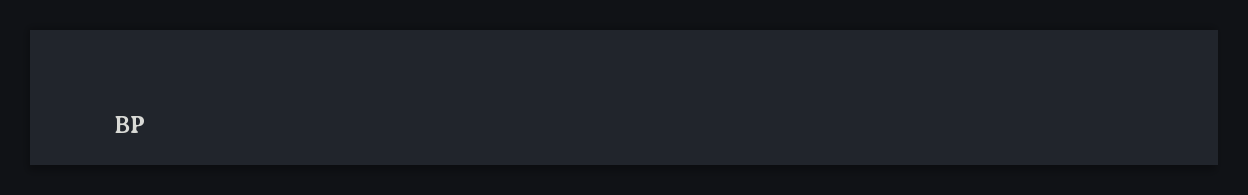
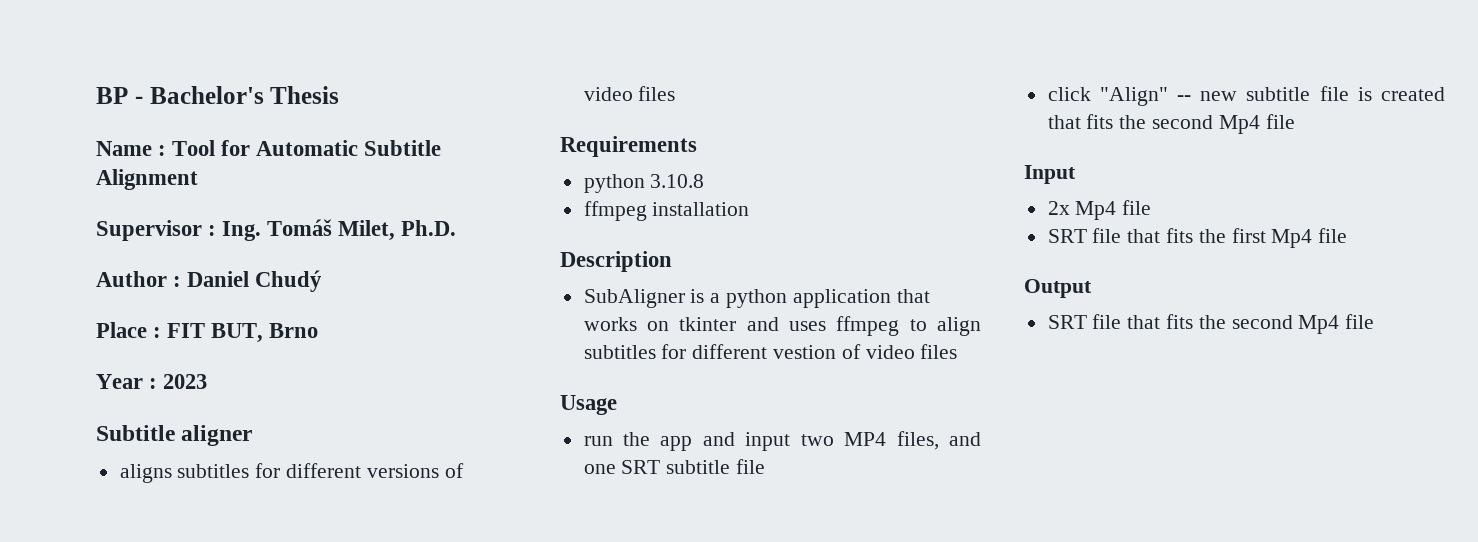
(145, 124) none -> [134,86,340,104] [96,140,442,156] [96,169,198,190] [96,219,457,241] [96,270,323,292] [96,322,319,343] [96,374,208,389] [96,425,253,446] [119,463,464,483] [583,86,676,101] [560,136,697,157] [583,174,705,193] [583,201,750,221] [560,251,672,272] [583,289,930,308] [583,316,981,336] [583,344,958,359] [560,395,617,415] [583,431,981,451] [583,459,766,474] [1047,86,1445,106] [1047,114,1295,134] [1024,165,1076,184] [1047,200,1152,220] [1047,228,1348,248] [1024,279,1092,298] [1047,314,1375,334] - Bachelor's Thesis // Name : Tool for Automatic Subtitle Alignment // Supervisor : Ing. Tomáš Milet, Ph.D. // Author : Daniel Chudý // Place : FIT BUT, Brno // Year : 2023 // Subtitle aligner // aligns subtitles for different versions of video files // Requirements // python 3.10.8 // ffmpeg installation // Description // SubAligner is a python application that works on tkinter and uses ffmpeg to align subtitles for different vestion of video files // Usage // run the app and input two MP4 files, and one SRT subtitle file // click "Align" -- new subtitle file is created that fits the second Mp4 file // Input // 2x Mp4 file // SRT file that fits the first Mp4 file // Output // SRT file that fits the second Mp4 file

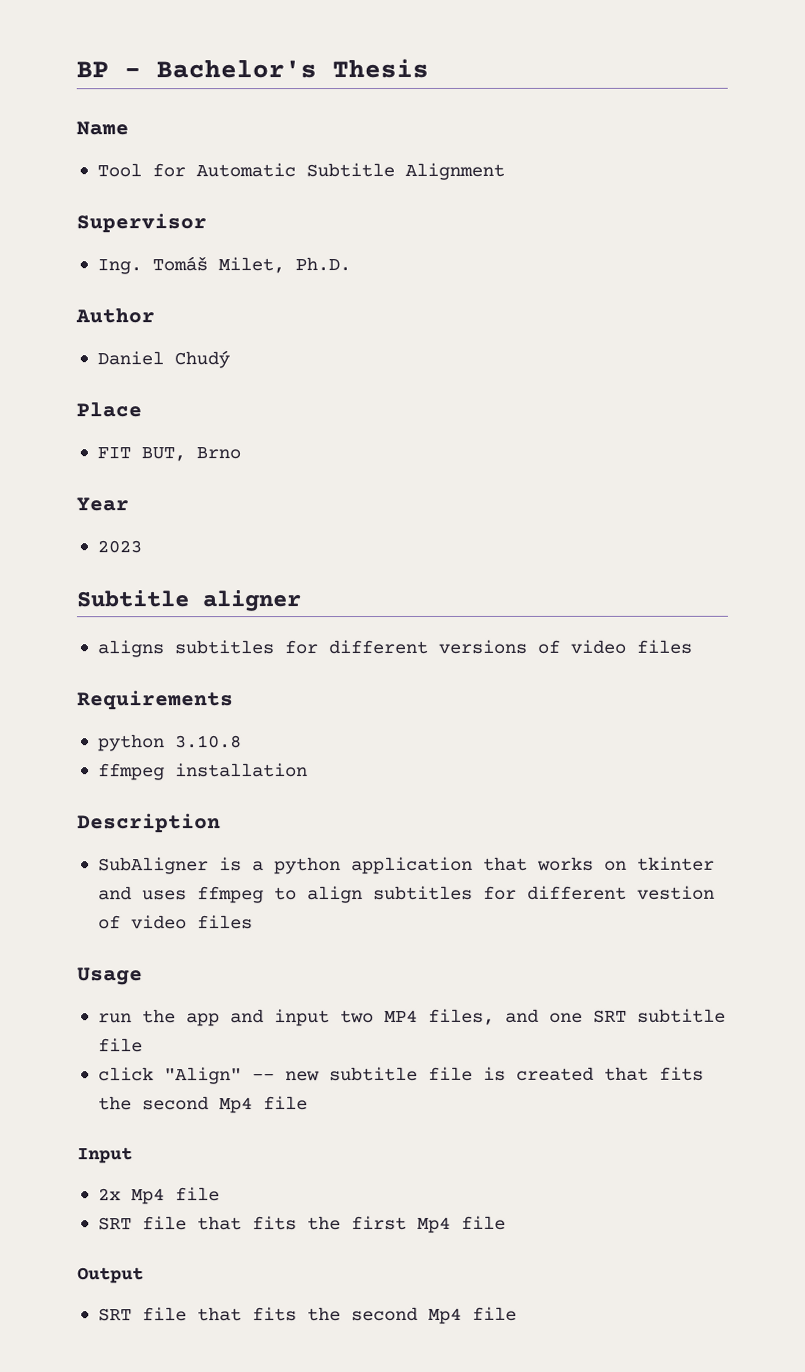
[158,145,167,156] : -> (129, 128) //
[208,225,217,236] : -> (207, 223) //
[173,276,182,287] : -> (155, 316) //
[153,327,162,338] : -> (142, 410) //
[149,378,158,389] : -> (129, 504) //

